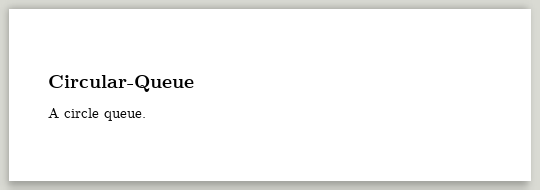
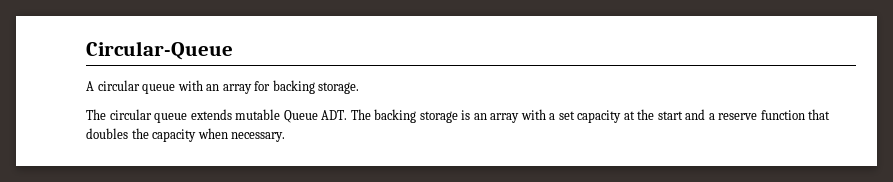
[64,108,146,121] circle queue. -> [97,80,360,94] [86,109,831,123] [86,128,286,142] circular queue with an array for backing storage. // The circular queue extends mutable Queue ADT. The backing storage is an array with a set capacity at the start and a reserve function that doubles the capacity when necessary.

